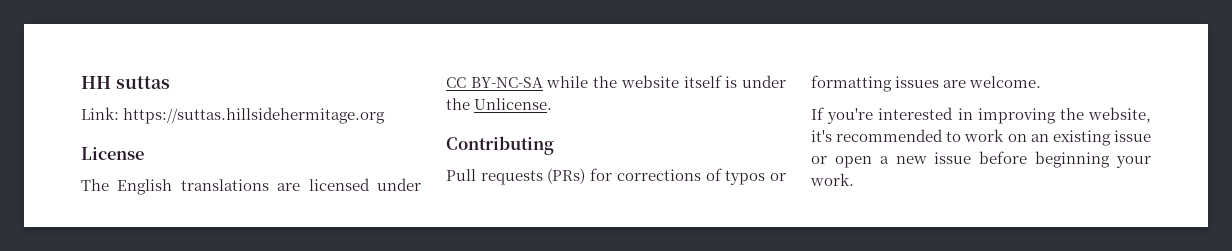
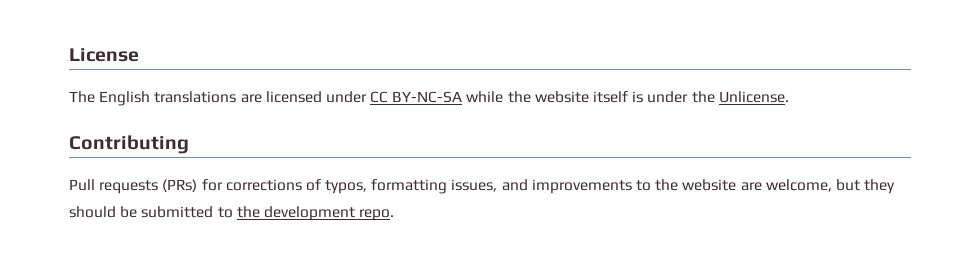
[81,76,170,89] [81,107,386,124] HH suttas // Link: https://suttas.hillsidehermitage.org // -> (69, 55) none
[725,170,786,185] [811,75,1042,92] [811,107,1151,124] [811,129,1151,146] [811,151,1151,168] [810,173,854,186] typos or formatting issues are welcome. // If you're interested in improving the website, it's recommended to work on an existing issue or open a new issue before beginning your work. -> [325,179,896,194] [69,206,395,221] typos, formatting issues, and improvements to the website are welcome, but they should be submitted to the development repo.

